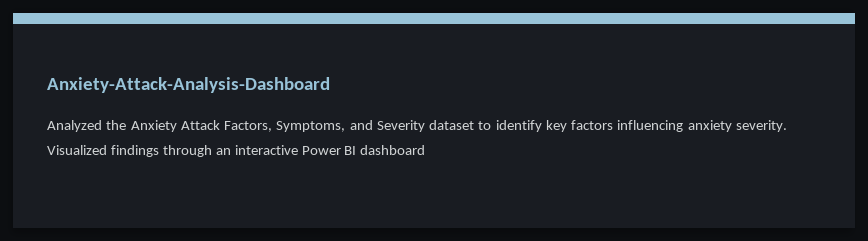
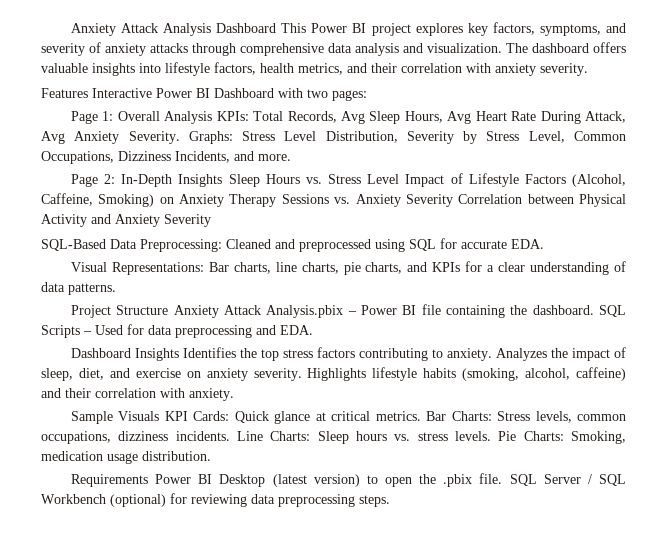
[47,77,330,93] [47,120,787,132] [47,145,426,157] Anxiety-Attack-Analysis-Dashboard // Analyzed the Anxiety Attack Factors, Symptoms, and Severity dataset to identify key factors influencing anxiety severity. Visualized findings through an interactive Power BI dashboard -> [70,22,627,36] [41,42,626,56] [41,62,588,76] [41,88,367,101] [70,111,626,124] [41,131,626,144] [41,151,291,164] [70,173,627,187] [41,193,627,207] [41,214,211,227] [41,238,544,252] [70,261,627,275] [41,282,116,295] [70,304,627,318] [41,324,313,338] [70,347,626,361] [41,367,627,381] [41,388,234,401] [70,411,627,424] [41,431,626,444] [41,451,211,464] [70,473,627,487] [41,493,390,507] Anxiety Attack Analysis Dashboard This Power BI project explores key factors, symptoms, and severity of anxiety attacks through comprehensive data analysis and visualization. The dashboard offers valuable insights into lifestyle factors, health metrics, and their correlation with anxiety severity. // Features Interactive Power BI Dashboard with two pages: // Page 1: Overall Analysis KPIs: Total Records, Avg Sleep Hours, Avg Heart Rate During Attack, Avg Anxiety Severity. Graphs: Stress Level Distribution, Severity by Stress Level, Common Occupations, Dizziness Incidents, and more. // Page 2: In-Depth Insights Sleep Hours vs. Stress Level Impact of Lifestyle Factors (Alcohol, Caffeine, Smoking) on Anxiety Therapy Sessions vs. Anxiety Severity Correlation between Physical Activity and Anxiety Severity // SQL-Based Data Preprocessing: Cleaned and preprocessed using SQL for accurate EDA. // Visual Representations: Bar charts, line charts, pie charts, and KPIs for a clear understanding of data patterns. // Project Structure Anxiety Attack Analysis.pbix – Power BI file containing the dashboard. SQL Scripts – Used for data preprocessing and EDA. // Dashboard Insights Identifies the top stress factors contributing to anxiety. Analyzes the impact of sleep, diet, and exercise on anxiety severity. Highlights lifestyle habits (smoking, alcohol, caffeine) and their correlation with anxiety. // Sample Visuals KPI Cards: Quick glance at critical metrics. Bar Charts: Stress levels, common occupations, dizziness incidents. Line Charts: Sleep hours vs. stress levels. Pie Charts: Smoking, medication usage distribution. // Requirements Power BI Desktop (latest version) to open the .pbix file. SQL Server / SQL Workbench (optional) for reviewing data preprocessing steps.

